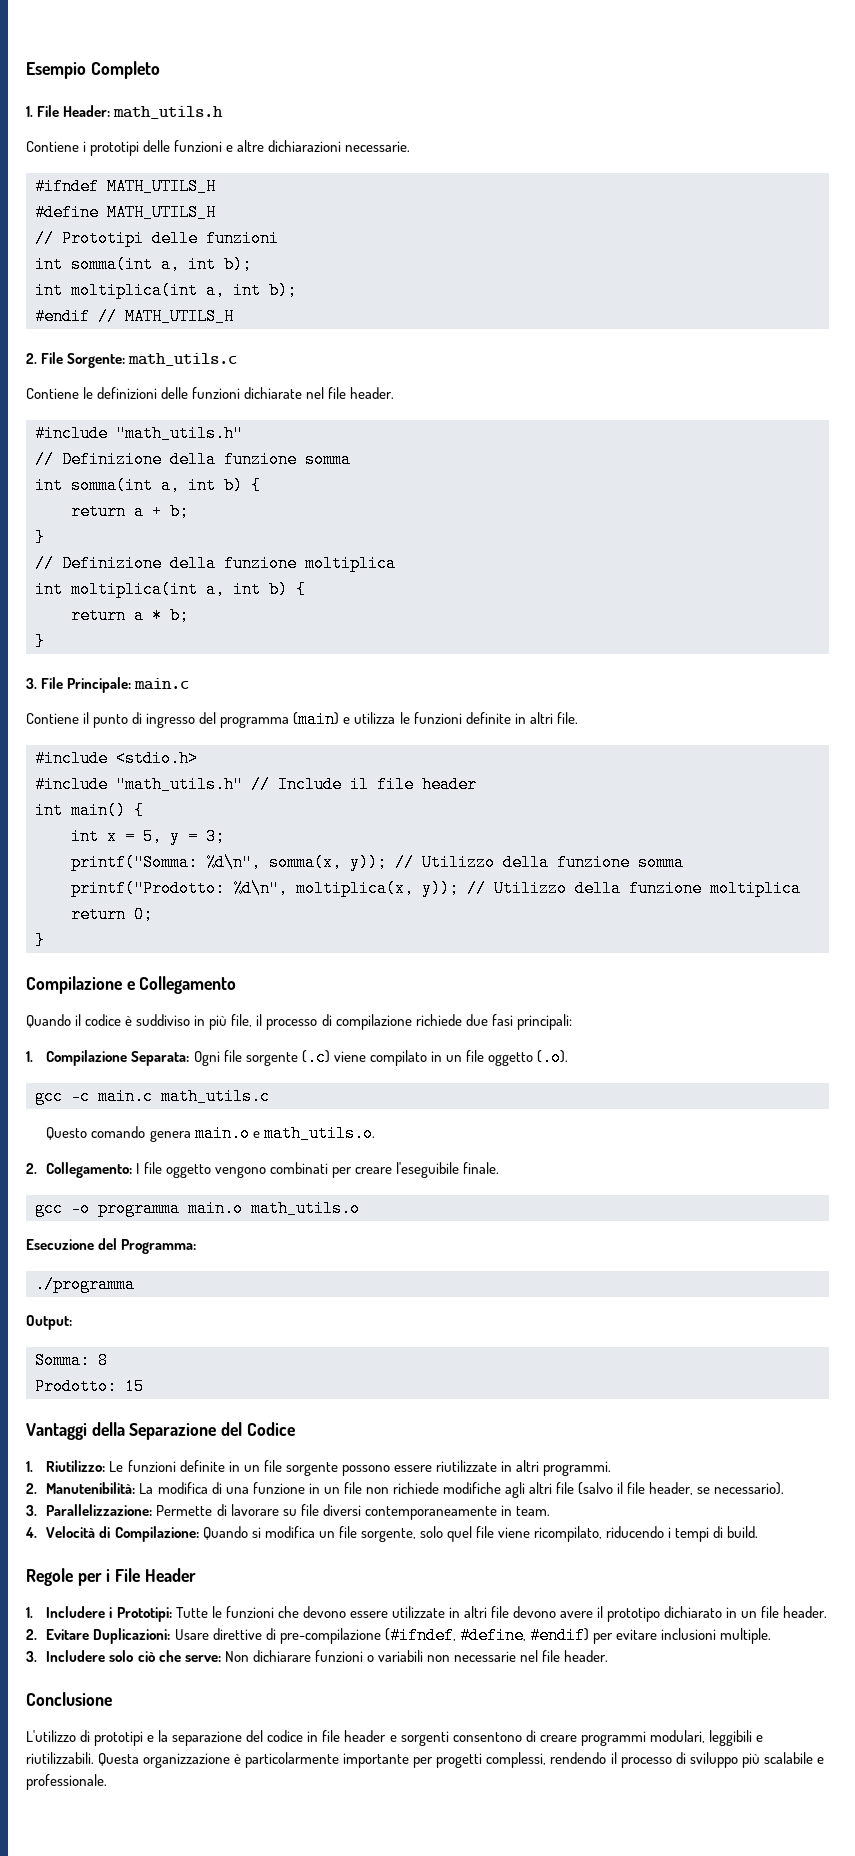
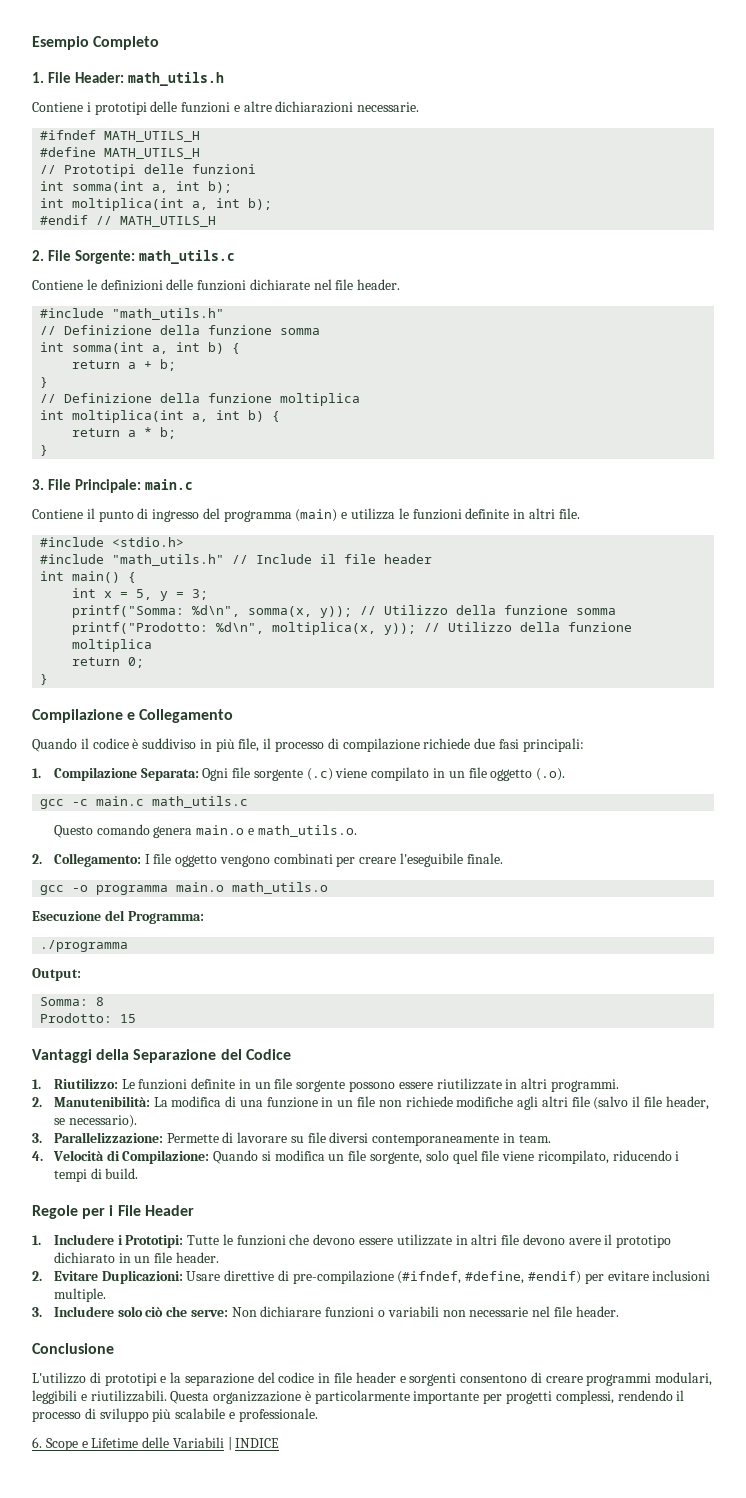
(107, 1782) none -> [32,1437,280,1451] // 6. Scope e Lifetime delle Variabili | INDICE

